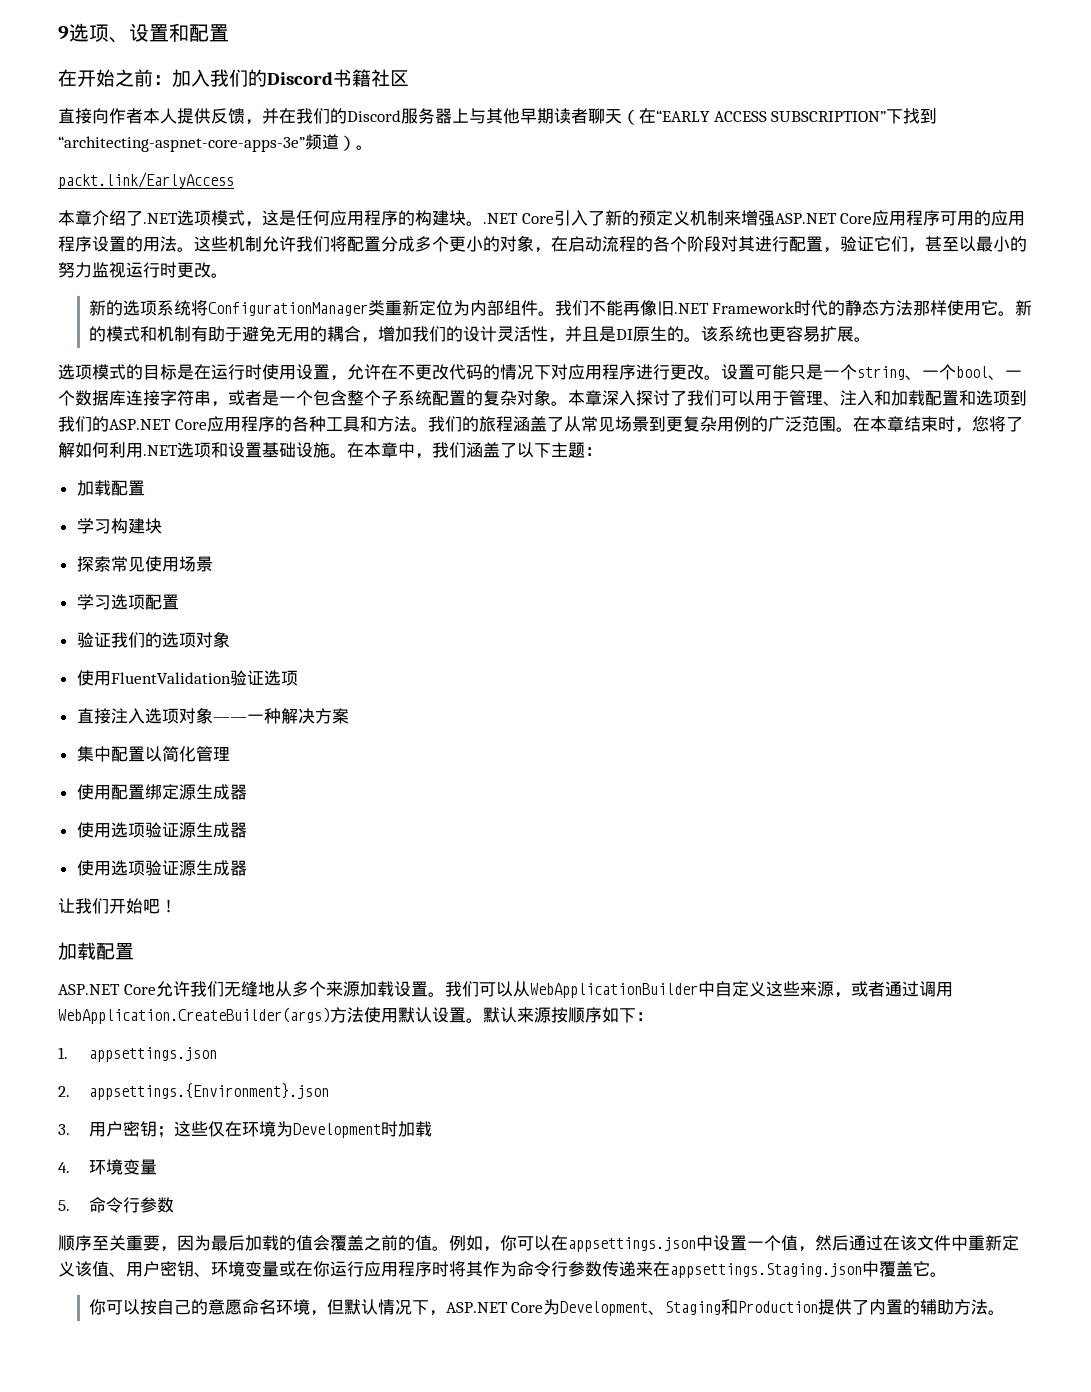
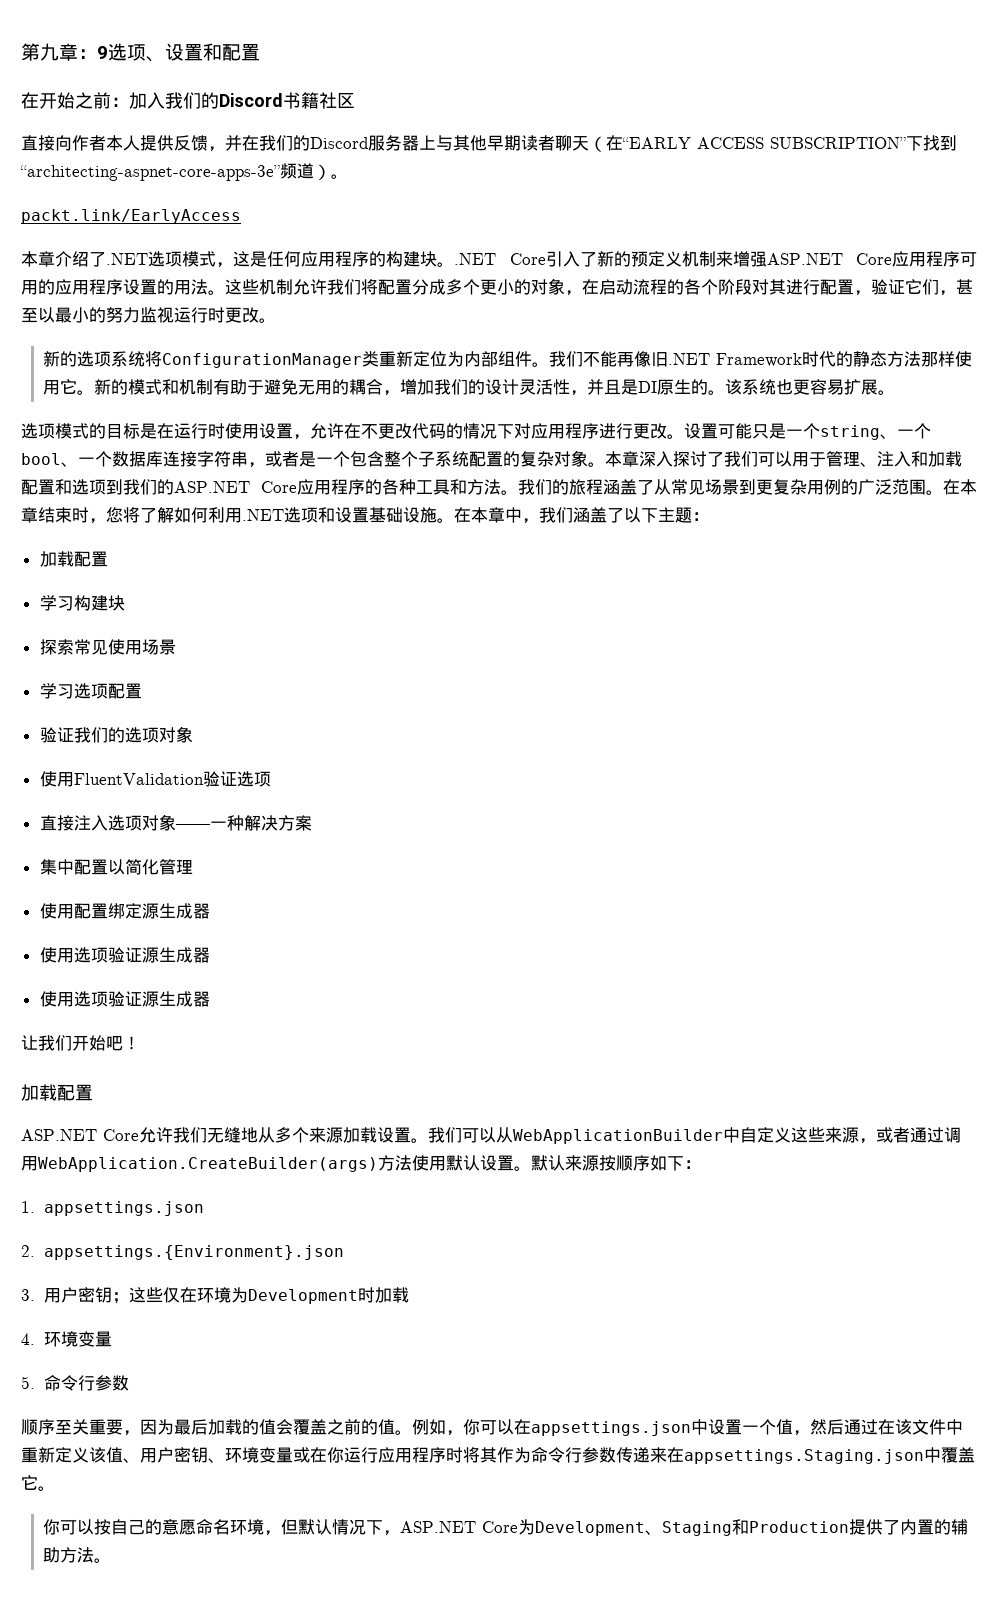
(58, 33) none -> [21,43,97,61] 第九章：

